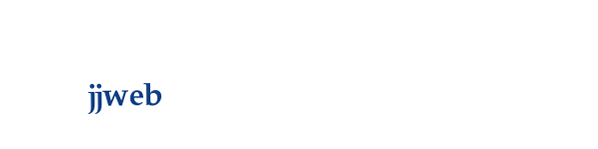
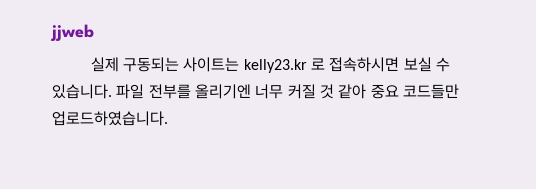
(163, 98) none -> [90,57,451,73] [52,84,459,99] [52,111,168,126] // 실제 구동되는 사이트는 kelly23.kr 로 접속하시면 보실 수 있습니다. 파일 전부를 올리기엔 너무 커질 것 같아 중요 코드들만 업로드하였습니다.

